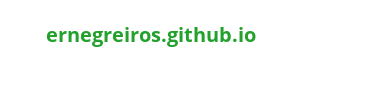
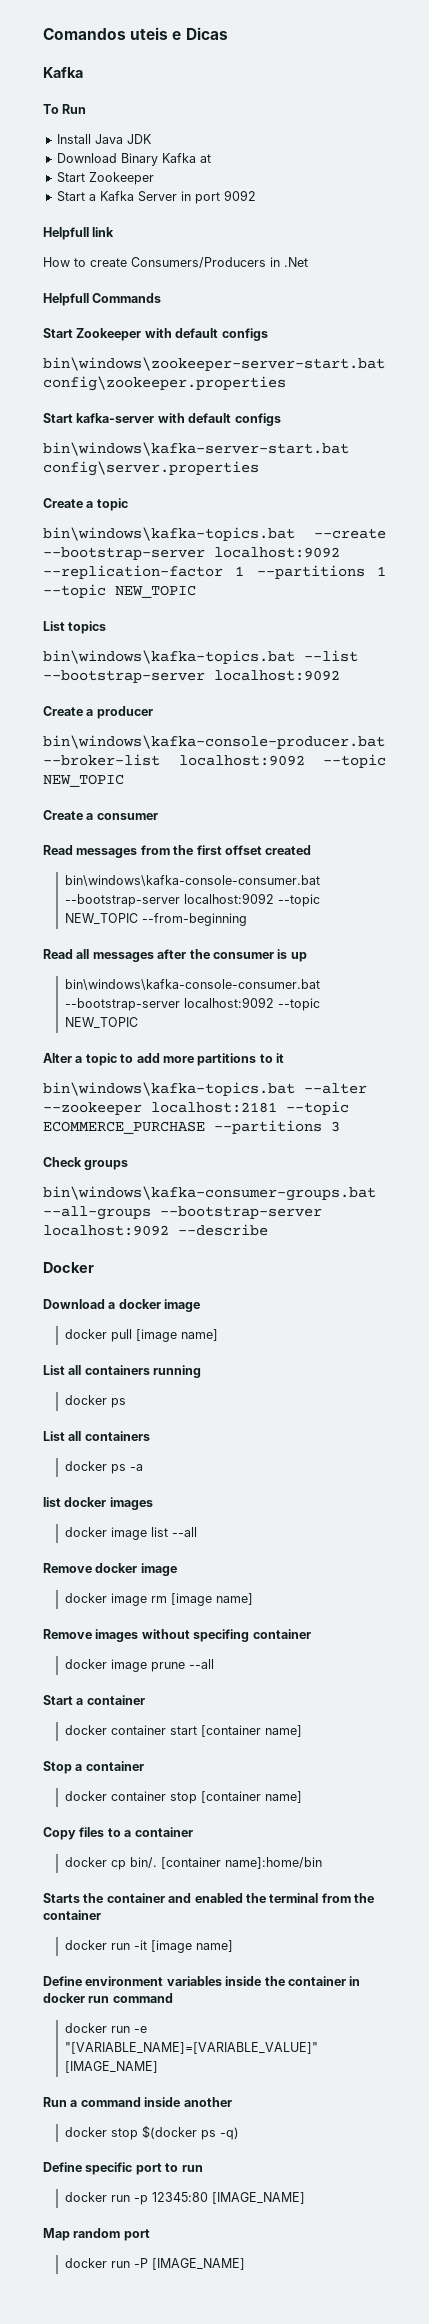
[46,27,256,47] ernegreiros.github.io -> [43,27,228,40] [43,67,83,78] [43,104,87,114] [56,134,152,144] [56,153,211,166] [56,172,154,185] [56,190,256,204] [43,227,115,240] [43,257,308,268] [43,293,162,306] [43,328,268,341] [43,357,385,371] [43,376,286,391] [43,413,281,426] [43,442,349,456] [43,461,259,476] [43,498,128,511] [43,527,386,541] [43,547,340,560] [43,565,386,579] [43,584,196,598] [43,621,107,634] [43,650,358,664] [43,670,340,683] [43,706,153,719] [43,735,385,749] [43,754,386,768] [43,774,124,787] [43,810,158,820] [43,845,312,858] [65,875,321,886] [65,893,321,907] [65,913,248,926] [43,949,307,962] [65,979,321,990] [65,997,321,1011] [65,1017,139,1029] [43,1053,284,1066] [43,1082,367,1096] [43,1101,349,1115] [43,1120,340,1134] [43,1157,129,1170] [43,1186,376,1201] [43,1206,322,1220] [43,1224,268,1236] [43,1262,94,1273] [43,1299,201,1312] [65,1329,219,1342] [43,1365,202,1378] [65,1395,127,1408] [43,1431,150,1441] [65,1461,144,1474] [43,1497,153,1510] [65,1527,198,1540] [43,1563,177,1576] [65,1593,254,1606] [43,1629,311,1642] [65,1659,215,1672] [43,1695,145,1705] [65,1725,303,1737] [43,1761,144,1774] [65,1791,303,1804] [43,1827,193,1840] [65,1857,323,1870] [43,1893,374,1903] [43,1910,101,1920] [65,1940,234,1953] [43,1976,361,1986] [43,1993,173,2003] [65,2023,148,2033] [65,2042,319,2054] [65,2061,159,2073] [43,2097,232,2107] [65,2125,240,2140] [43,2162,203,2175] [65,2192,306,2205] [43,2228,150,2241] [65,2258,246,2270] Comandos uteis e Dicas // Kafka // To Run // Install Java JDK // Download Binary Kafka at // Start Zookeeper // Start a Kafka Server in port 9092 // Helpfull link // How to create Consumers/Producers in .Net // Helpfull Commands // Start Zookeeper with default configs // bin\windows\zookeeper-server-start.bat config\zookeeper.properties // Start kafka-server with default configs // bin\windows\kafka-server-start.bat config\server.properties // Create a topic // bin\windows\kafka-topics.bat --create --bootstrap-server localhost:9092 --replication-factor 1 --partitions 1 --topic NEW_TOPIC // List topics // bin\windows\kafka-topics.bat --list --bootstrap-server localhost:9092 // Create a producer // bin\windows\kafka-console-producer.bat --broker-list localhost:9092 --topic NEW_TOPIC // Create a consumer // Read messages from the first offset created // bin\windows\kafka-console-consumer.bat --bootstrap-server localhost:9092 --topic NEW_TOPIC --from-beginning // Read all messages after the consumer is up // bin\windows\kafka-console-consumer.bat --bootstrap-server localhost:9092 --topic NEW_TOPIC // Alter a topic to add more partitions to it // bin\windows\kafka-topics.bat --alter --zookeeper localhost:2181 --topic ECOMMERCE_PURCHASE --partitions 3 // Check groups // bin\windows\kafka-consumer-groups.bat --all-groups --bootstrap-server localhost:9092 --describe // Docker // Download a docker image // docker pull [image name] // List all containers running // docker ps // List all containers // docker ps -a // list docker images // docker image list --all // Remove docker image // docker image rm [image name] // Remove images without specifing container // docker image prune --all // Start a container // docker container start [container name] // Stop a container // docker container stop [container name] // Copy files to a container // docker cp bin/. [container name]:home/bin // Starts the container and enabled the terminal from the container // docker run -it [image name] // Define environment variables inside the container in docker run command // docker run -e "[VARIABLE_NAME]=[VARIABLE_VALUE]" [IMAGE_NAME] // Run a command inside another // docker stop $(docker ps -q) // Define specific port to run // docker run -p 12345:80 [IMAGE_NAME] // Map random port // docker run -P [IMAGE_NAME]

